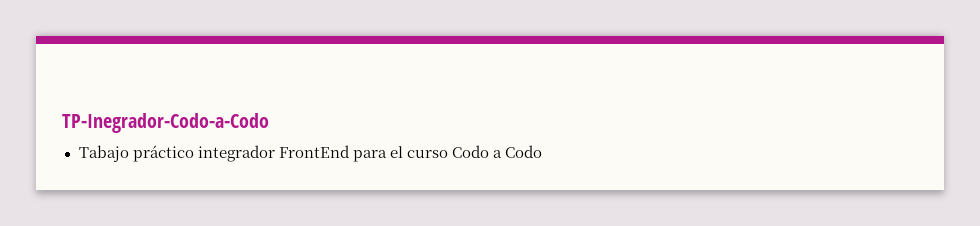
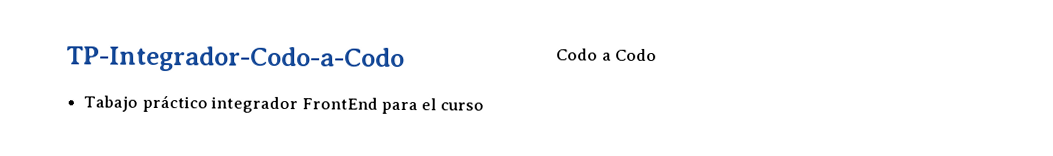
[62,113,269,133] TP-Inegrador-Codo-a-Codo -> [66,45,405,73] TP-Integrador-Codo-a-Codo

